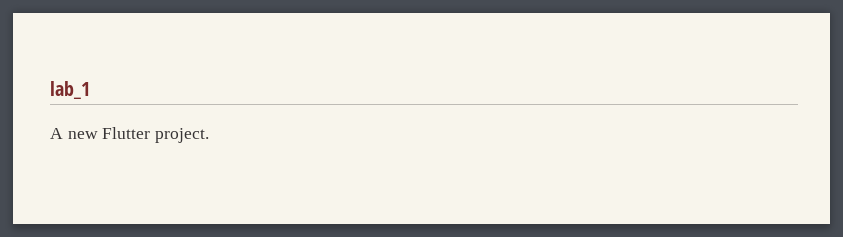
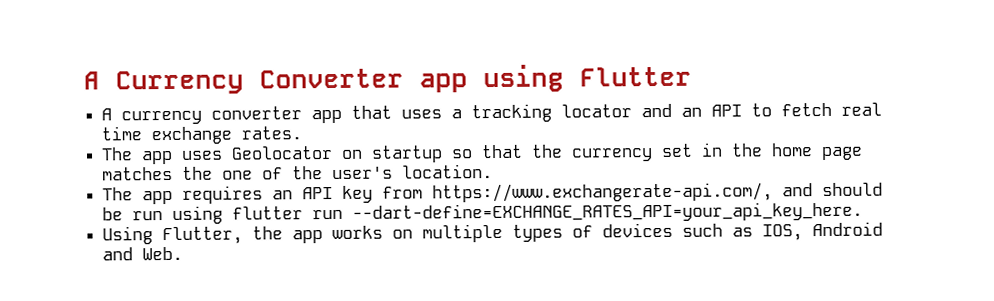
[50,81,90,99] [50,127,210,143] lab_1 // A new Flutter project. -> [83,64,692,95] [101,102,883,125] [101,126,303,145] [101,142,864,165] [102,164,494,181] [102,182,884,205] [102,201,864,224] [102,221,884,245] [102,246,184,261] A Currency Converter app using Flutter // A currency converter app that uses a tracking locator and an API to fetch real time exchange rates. // The app uses Geolocator on startup so that the currency set in the home page matches the one of the user's location. // The app requires an API key from https://www.exchangerate-api.com/, and should be run using flutter run --dart-define=EXCHANGE_RATES_API=your_api_key_here. // Using Flutter, the app works on multiple types of devices such as IOS, Android and Web.

